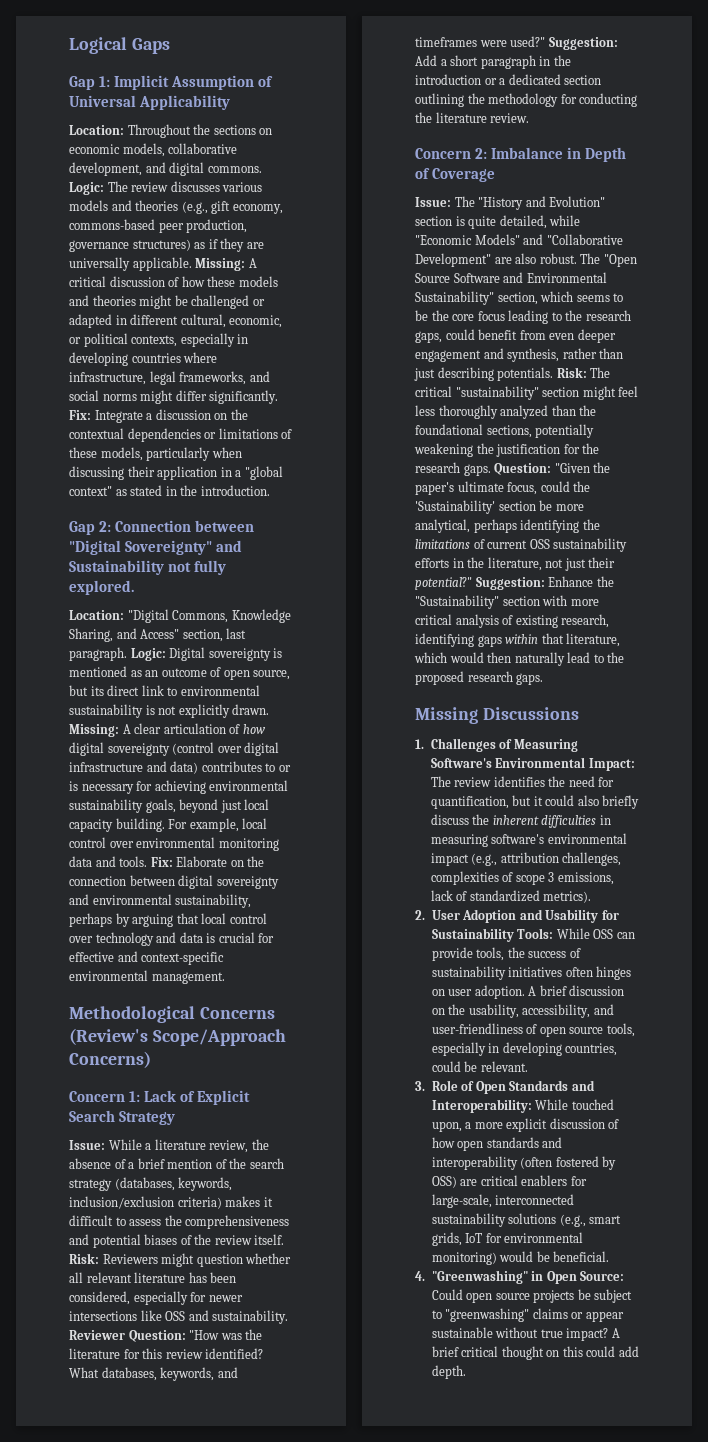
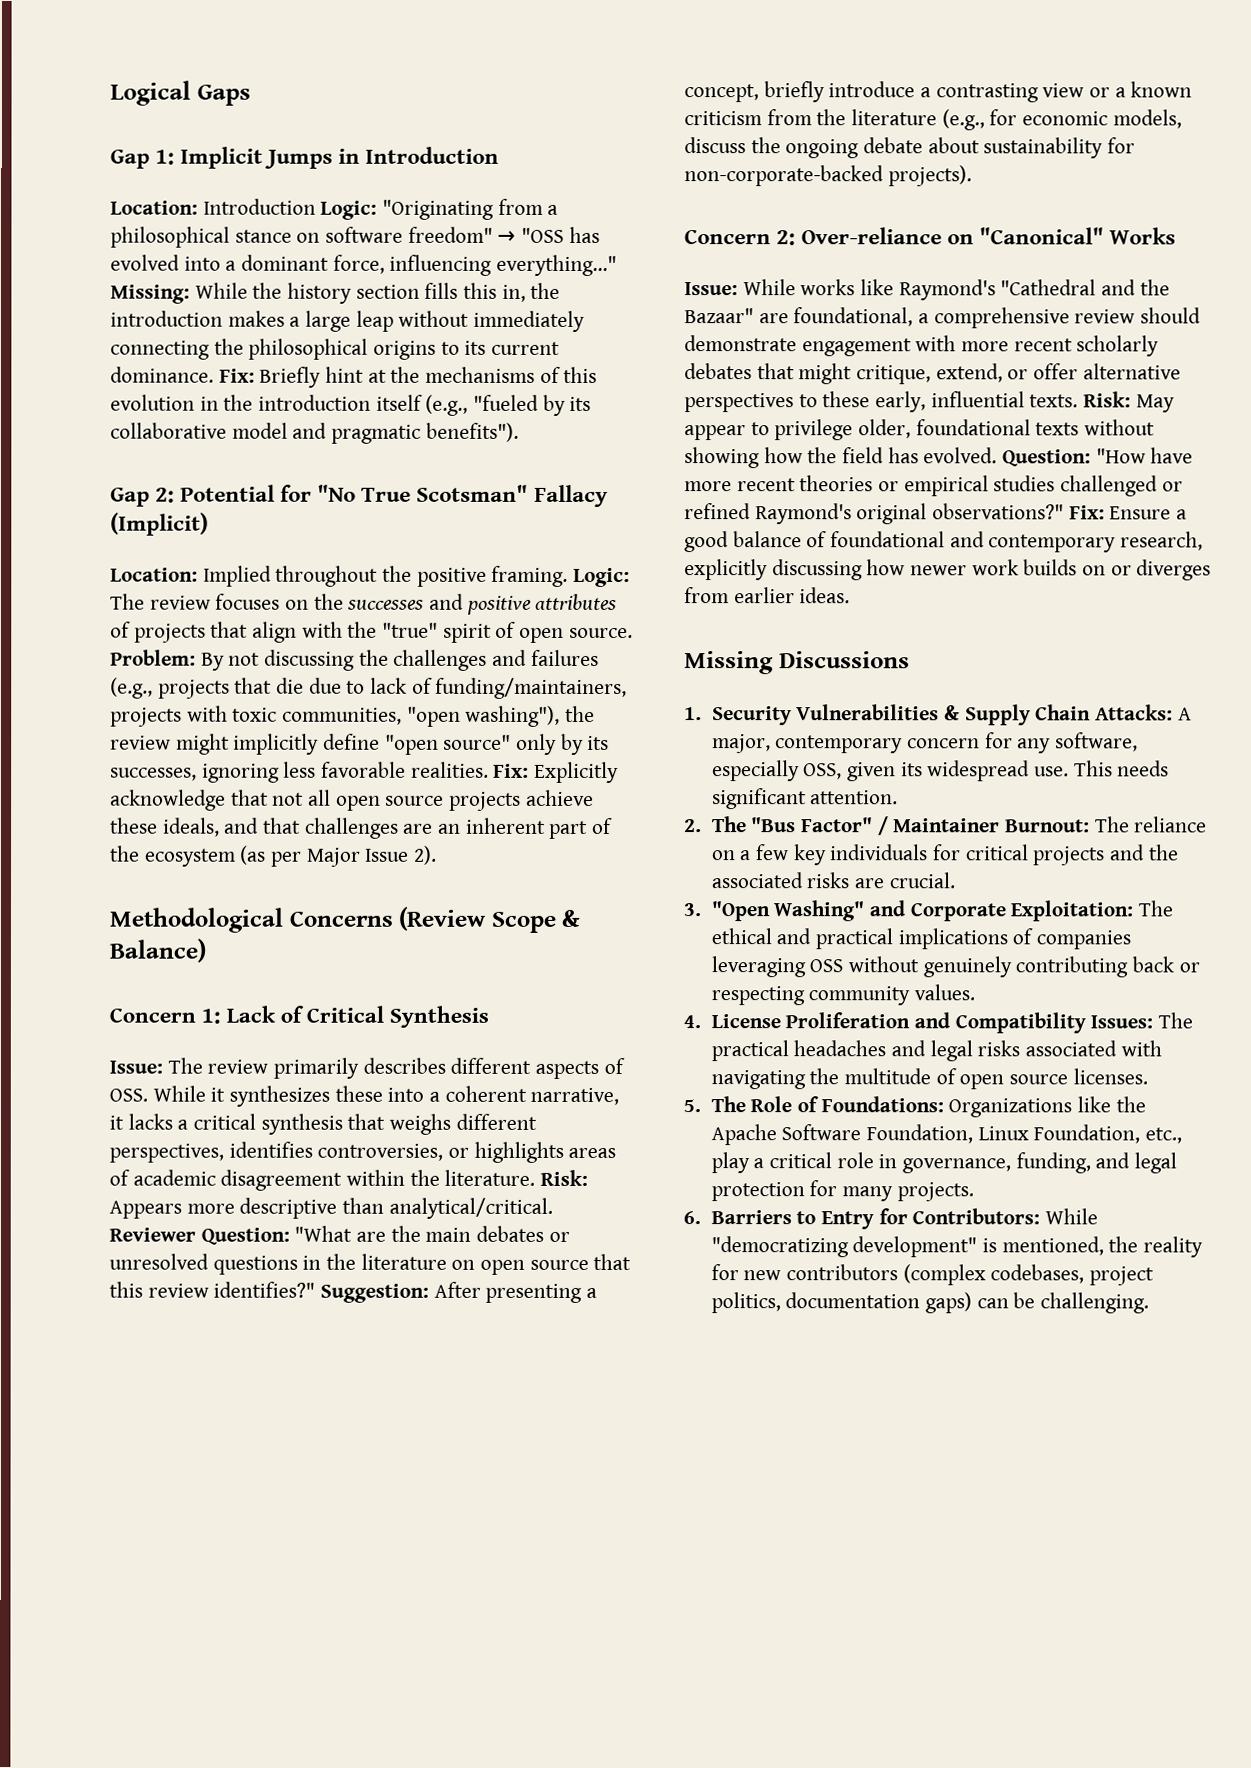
[171,75,274,90] [69,95,231,110] [69,124,273,138] [69,143,238,157] [69,162,262,176] [69,181,263,195] [69,200,283,214] [69,219,248,233] [69,238,264,252] [69,257,257,271] [69,276,278,287] [69,295,265,309] [69,314,283,328] [69,333,249,347] [69,352,218,366] [69,371,270,385] [69,390,279,404] [69,409,248,423] [69,428,293,442] [69,447,242,461] [69,466,283,480] [69,485,270,496] [69,520,255,535] [69,540,243,555] [69,560,227,575] [69,580,134,595] [69,609,291,623] [69,628,247,642] [69,647,283,661] [69,666,291,680] [69,685,260,696] [69,704,270,718] [69,723,266,737] [69,742,280,756] [69,761,291,774] [69,780,289,794] [69,799,270,813] [69,818,268,832] [69,837,279,851] [69,856,265,867] [69,875,279,889] [69,894,252,908] [69,913,267,927] [69,932,275,946] [69,951,225,965] [69,970,225,984] [69,1006,275,1023] [69,1028,286,1046] [69,1051,151,1068] [69,1090,251,1105] [69,1110,176,1125] [69,1139,269,1153] [69,1158,284,1169] [69,1177,233,1191] [69,1196,273,1209] [69,1215,290,1229] [69,1234,285,1248] [69,1253,292,1267] [69,1272,237,1283] [69,1291,243,1305] [69,1310,289,1324] [69,1329,263,1342] [69,1348,264,1359] [69,1367,238,1381] [415,36,618,50] [415,55,571,69] [415,74,602,85] [415,93,638,107] [415,112,530,123] [415,147,627,162] [415,168,496,182] [415,196,606,210] [415,215,581,229] [415,234,623,245] [415,253,637,267] [415,272,607,283] [415,291,624,305] [415,310,631,324] [415,329,616,343] [415,348,624,362] [414,367,611,381] [415,386,639,400] [415,405,597,419] [415,424,595,438] [414,443,600,457] [415,462,611,476] [415,481,591,495] [415,500,584,514] [415,519,600,533] [415,538,628,552] [415,557,616,571] [415,576,614,590] [415,595,599,609] [415,614,610,628] [415,633,621,647] [414,652,625,666] [415,671,544,685] [415,707,579,724] [415,738,578,752] [430,757,635,771] [430,776,615,787] [430,795,640,809] [430,814,611,828] [430,833,627,847] [430,852,622,866] [430,871,614,885] [430,890,592,903] [415,909,619,923] [431,928,635,942] [431,947,581,961] [431,966,632,980] [431,985,625,999] [431,1004,614,1018] [431,1023,635,1037] [431,1042,618,1056] [431,1061,528,1072] [415,1080,595,1094] [431,1099,614,1113] [431,1118,620,1132] [431,1137,563,1151] [431,1156,617,1170] [431,1175,587,1188] [431,1194,575,1208] [431,1213,622,1227] [431,1232,584,1246] [431,1251,610,1265] [415,1270,625,1284] [431,1289,633,1303] [431,1308,624,1322] [431,1327,620,1341] [431,1346,639,1360] [431,1365,466,1379] Assumption of Universal Applicability // Location: Throughout the sections on economic models, collaborative development, and digital commons. Logic: The review discusses various models and theories (e.g., gift economy, commons-based peer production, governance structures) as if they are universally applicable. Missing: A critical discussion of how these models and theories might be challenged or adapted in different cultural, economic, or political contexts, especially in developing countries where infrastructure, legal frameworks, and social norms might differ significantly. Fix: Integrate a discussion on the contextual dependencies or limitations of these models, particularly when discussing their application in a "global context" as stated in the introduction. // Gap 2: Connection between "Digital Sovereignty" and Sustainability not fully explored. // Location: "Digital Commons, Knowledge Sharing, and Access" section, last paragraph. Logic: Digital sovereignty is mentioned as an outcome of open source, but its direct link to environmental sustainability is not explicitly drawn. Missing: A clear articulation of how digital sovereignty (control over digital infrastructure and data) contributes to or is necessary for achieving environmental sustainability goals, beyond just local capacity building. For example, local control over environmental monitoring data and tools. Fix: Elaborate on the connection between digital sovereignty and environmental sustainability, perhaps by arguing that local control over technology and data is crucial for effective and context-specific environmental management. // Methodological Concerns (Review's Scope/Approach Concerns) // Concern 1: Lack of Explicit Search Strategy // Issue: While a literature review, the absence of a brief mention of the search strategy (databases, keywords, inclusion/exclusion criteria) makes it difficult to assess the comprehensiveness and potential biases of the review itself. Risk: Reviewers might question whether all relevant literature has been considered, especially for newer intersections like OSS and sustainability. Reviewer Question: "How was the literature for this review identified? What databases, keywords, and timeframes were used?" Suggestion: Add a short paragraph in the introduction or a dedicated section outlining the methodology for conducting the literature review. // Concern 2: Imbalance in Depth of Coverage // Issue: The "History and Evolution" section is quite detailed, while "Economic Models" and "Collaborative Development" are also robust. The "Open Source Software and Environmental Sustainability" section, which seems to be the core focus leading to the research gaps, could benefit from even deeper engagement and synthesis, rather than just describing potentials. Risk: The critical "sustainability" section might feel less thoroughly analyzed than the foundational sections, potentially weakening the justification for the research gaps. Question: "Given the paper's ultimate focus, could the 'Sustainability' section be more analytical, perhaps identifying the limitations of current OSS sustainability efforts in the literature, not just their potential?" Suggestion: Enhance the "Sustainability" section with more critical analysis of existing research, identifying gaps within that literature, which would then naturally lead to the proposed research gaps. // Missing Discussions // 1. Challenges of Measuring Software's Environmental Impact: The review identifies the need for quantification, but it could also briefly discuss the inherent difficulties in measuring software's environmental impact (e.g., attribution challenges, complexities of scope 3 emissions, lack of standardized metrics). // 2. User Adoption and Usability for Sustainability Tools: While OSS can provide tools, the success of sustainability initiatives often hinges on user adoption. A brief discussion on the usability, accessibility, and user-friendliness of open source tools, especially in developing countries, could be relevant. // 3. Role of Open Standards and Interoperability: While touched upon, a more explicit discussion of how open standards and interoperability (often fostered by OSS) are critical enablers for large-scale, interconnected sustainability solutions (e.g., smart grids, IoT for environmental monitoring) would be beneficial. // 4. "Greenwashing" in Open Source: Could open source projects be subject to "greenwashing" claims or appear sustainable without true impact? A brief critical thought on this could add depth. -> [264,146,500,169] [110,198,559,220] [110,226,600,248] [110,254,618,276] [110,282,561,304] [110,310,586,332] [110,338,561,360] [110,366,598,388] [110,394,592,416] [110,422,519,444] [110,484,608,507] [110,512,209,536] [110,565,631,588] [110,593,618,615] [110,621,633,643] [110,649,599,671] [110,677,628,700] [110,705,596,727] [110,733,610,755] [110,761,620,783] [110,789,594,811] [110,817,614,839] [110,845,438,867] [109,906,581,933] [109,938,206,963] [109,1005,490,1028] [109,1057,625,1079] [109,1085,620,1107] [109,1113,537,1135] [109,1141,617,1163] [109,1169,589,1191] [109,1197,553,1219] [109,1225,570,1245] [109,1253,632,1275] [109,1281,598,1303] [684,81,1193,103] [684,109,1182,131] [684,137,1136,159] [684,165,972,187] [684,227,1177,246] [684,279,1170,301] [684,307,1202,329] [684,335,1160,357] [684,363,1181,385] [684,391,1175,413] [684,419,1156,441] [684,447,1194,469] [684,475,1183,497] [684,503,1188,525] [684,531,1204,553] [684,559,1212,581] [684,587,851,604] [684,651,910,675] [684,704,1192,726] [711,732,1138,754] [711,760,1170,782] [711,788,899,810] [684,816,1208,836] [711,844,1179,866] [710,872,956,889] [683,900,1173,922] [710,928,1131,950] [710,956,1200,978] [710,984,975,1006] [683,1012,1193,1034] [710,1040,1162,1062] [710,1068,1148,1090] [683,1096,1146,1118] [710,1124,1182,1146] [710,1152,1177,1174] [710,1180,974,1202] [683,1208,1098,1230] [710,1236,1203,1258] [710,1264,1154,1286] [710,1292,1149,1314] Jumps in Introduction // Location: Introduction Logic: "Originating from a philosophical stance on software freedom" → "OSS has evolved into a dominant force, influencing everything..." Missing: While the history section fills this in, the introduction makes a large leap without immediately connecting the philosophical origins to its current dominance. Fix: Briefly hint at the mechanisms of this evolution in the introduction itself (e.g., "fueled by its collaborative model and pragmatic benefits"). // Gap 2: Potential for "No True Scotsman" Fallacy (Implicit) // Location: Implied throughout the positive framing. Logic: The review focuses on the successes and positive attributes of projects that align with the "true" spirit of open source. Problem: By not discussing the challenges and failures (e.g., projects that die due to lack of funding/maintainers, projects with toxic communities, "open washing"), the review might implicitly define "open source" only by its successes, ignoring less favorable realities. Fix: Explicitly acknowledge that not all open source projects achieve these ideals, and that challenges are an inherent part of the ecosystem (as per Major Issue 2). // Methodological Concerns (Review Scope & Balance) // Concern 1: Lack of Critical Synthesis // Issue: The review primarily describes different aspects of OSS. While it synthesizes these into a coherent narrative, it lacks a critical synthesis that weighs different perspectives, identifies controversies, or highlights areas of academic disagreement within the literature. Risk: Appears more descriptive than analytical/critical. Reviewer Question: "What are the main debates or unresolved questions in the literature on open source that this review identifies?" Suggestion: After presenting a concept, briefly introduce a contrasting view or a known criticism from the literature (e.g., for economic models, discuss the ongoing debate about sustainability for non-corporate-backed projects). // Concern 2: Over-reliance on "Canonical" Works // Issue: While works like Raymond's "Cathedral and the Bazaar" are foundational, a comprehensive review should demonstrate engagement with more recent scholarly debates that might critique, extend, or offer alternative perspectives to these early, influential texts. Risk: May appear to privilege older, foundational texts without showing how the field has evolved. Question: "How have more recent theories or empirical studies challenged or refined Raymond's original observations?" Fix: Ensure a good balance of foundational and contemporary research, explicitly discussing how newer work builds on or diverges from earlier ideas. // Missing Discussions // 1. Security Vulnerabilities & Supply Chain Attacks: A major, contemporary concern for any software, especially OSS, given its widespread use. This needs significant attention. // 2. The "Bus Factor" / Maintainer Burnout: The reliance on a few key individuals for critical projects and the associated risks are crucial. // 3. "Open Washing" and Corporate Exploitation: The ethical and practical implications of companies leveraging OSS without genuinely contributing back or respecting community values. // 4. License Proliferation and Compatibility Issues: The practical headaches and legal risks associated with navigating the multitude of open source licenses. // 5. The Role of Foundations: Organizations like the Apache Software Foundation, Linux Foundation, etc., play a critical role in governance, funding, and legal protection for many projects. // 6. Barriers to Entry for Contributors: While "democratizing development" is mentioned, the reality for new contributors (complex codebases, project politics, documentation gaps) can be challenging.

